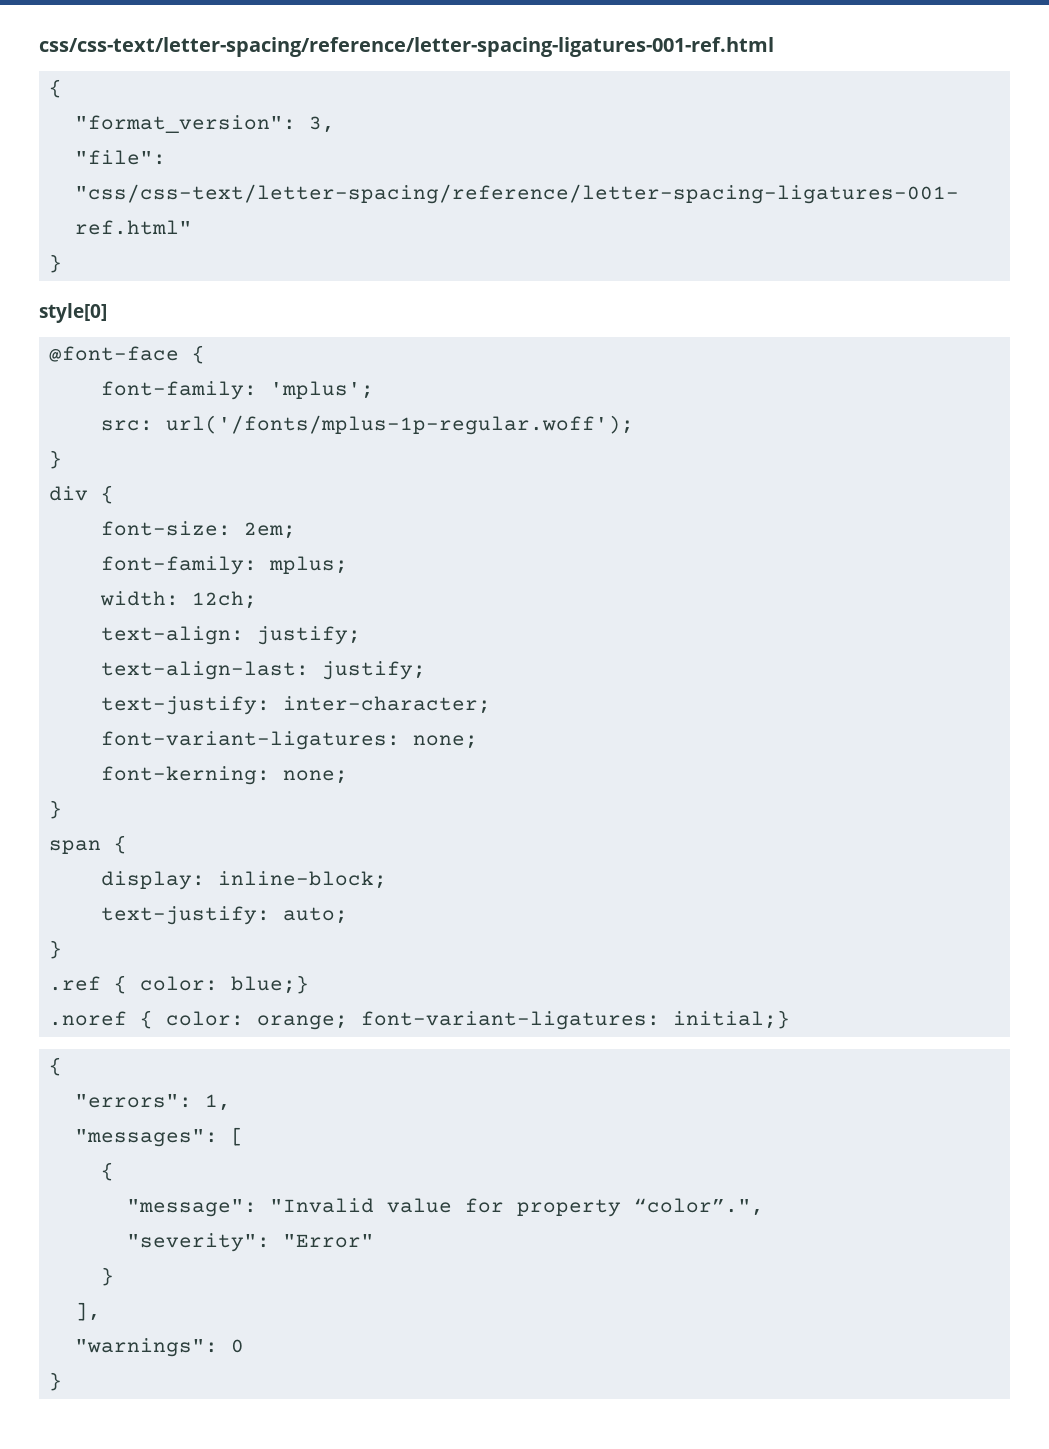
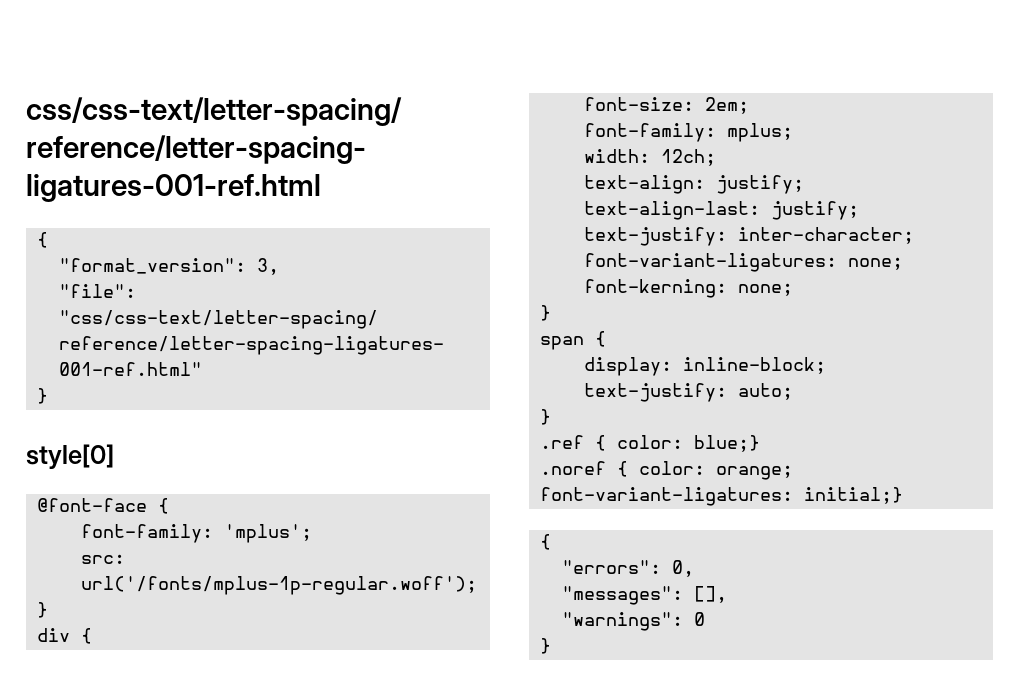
[204,1094,231,1111] 1, -> [672,560,695,577] 0,
[230,1127,244,1146] [100,1162,114,1181] [126,1198,764,1217] [126,1233,374,1252] [100,1267,114,1286] [74,1302,101,1321] [ // { // "message": "Invalid value for property “color”.", // "severity": "Error" // } // ], -> [694,586,728,603] [],

